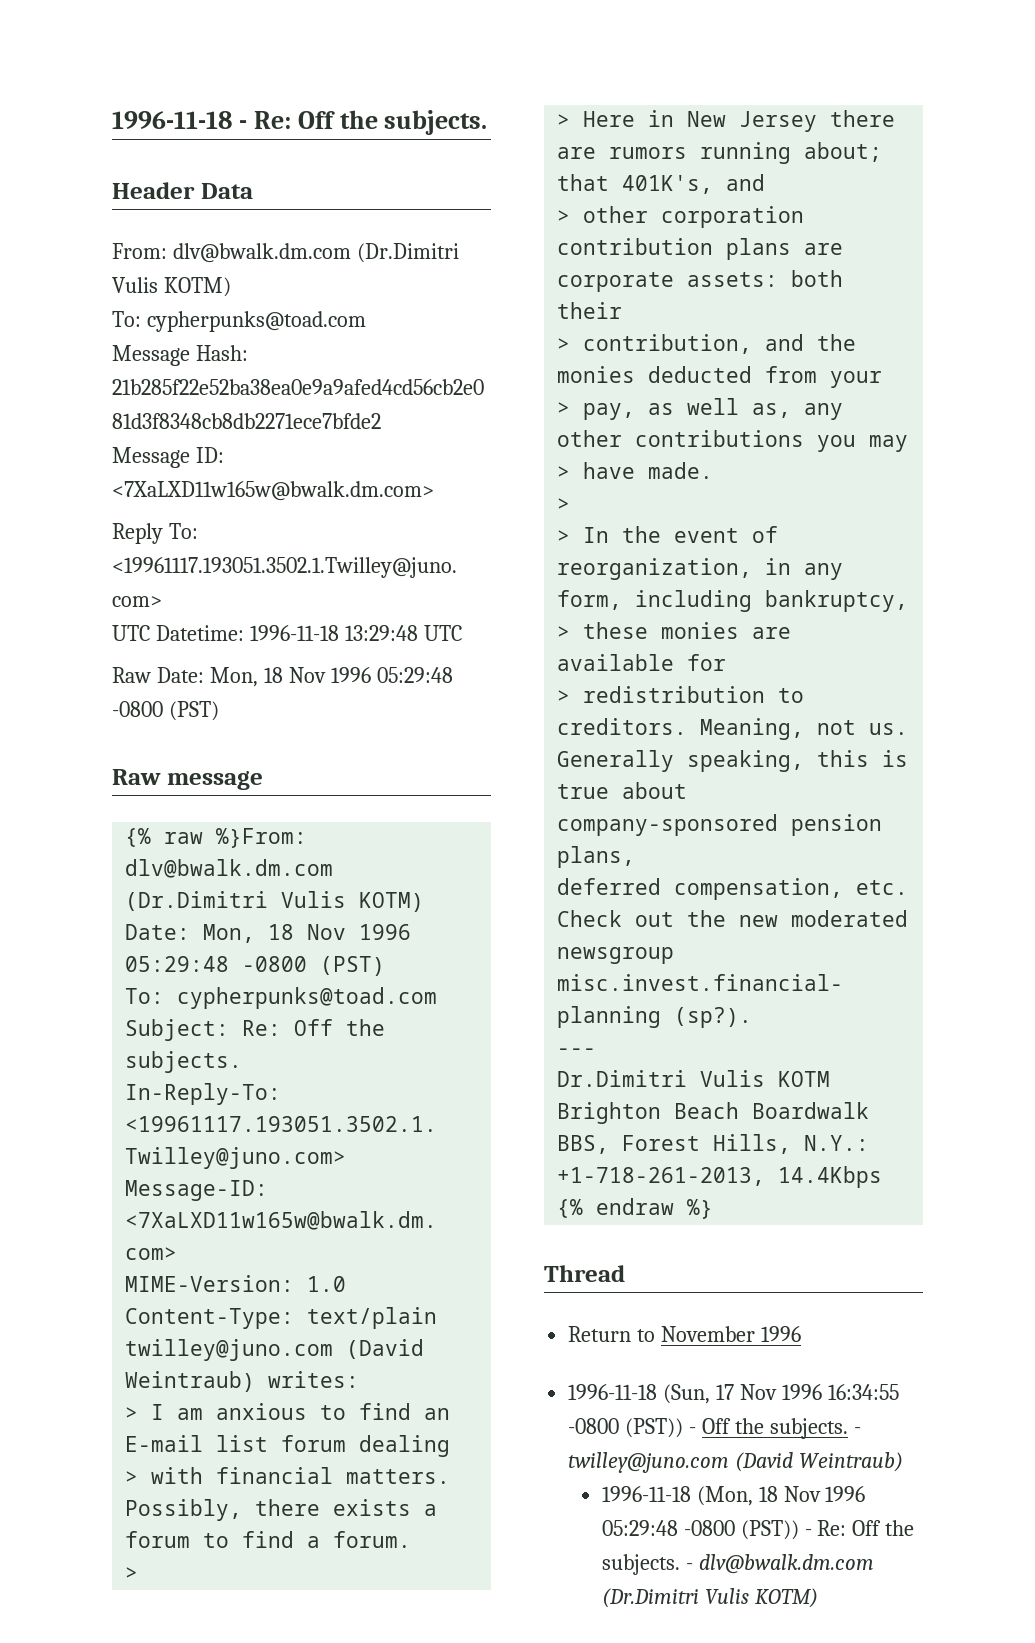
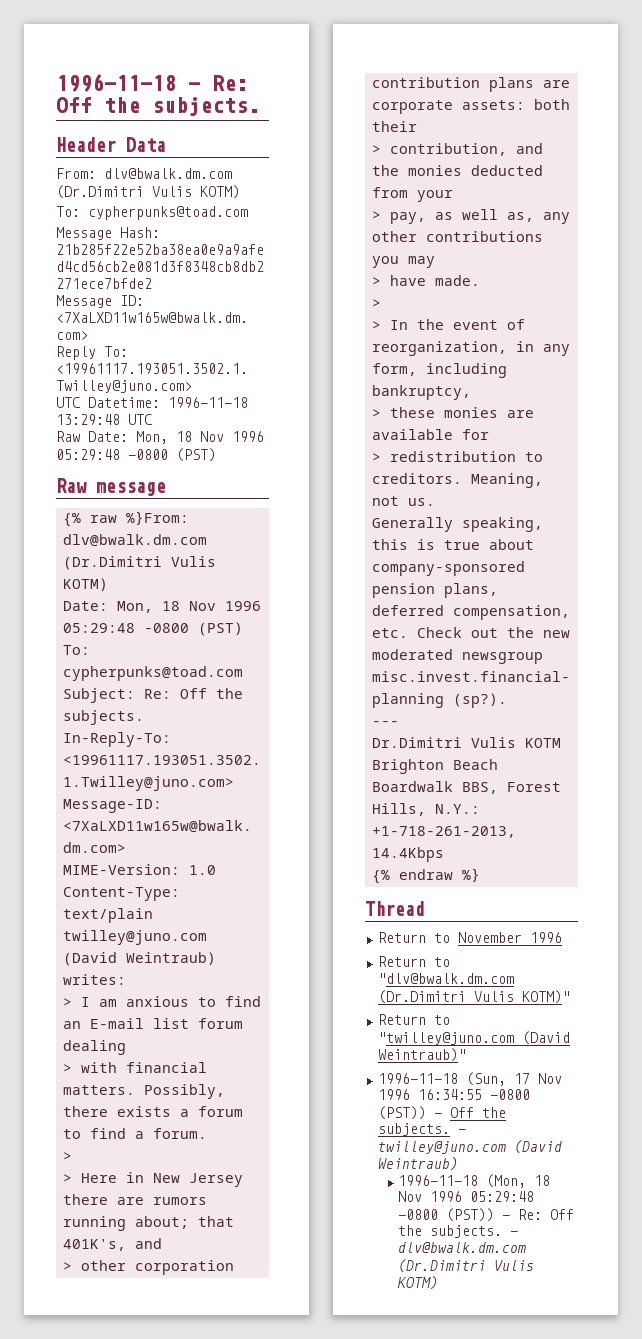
(802, 1334) none -> [377,956,450,967] [377,973,514,984] [377,990,570,1004] [377,1014,450,1025] [377,1031,570,1045] [377,1048,466,1062] // Return to "dlv@bwalk.dm.com (Dr.Dimitri Vulis KOTM)" // Return to "twilley@juno.com (David Weintraub)"

